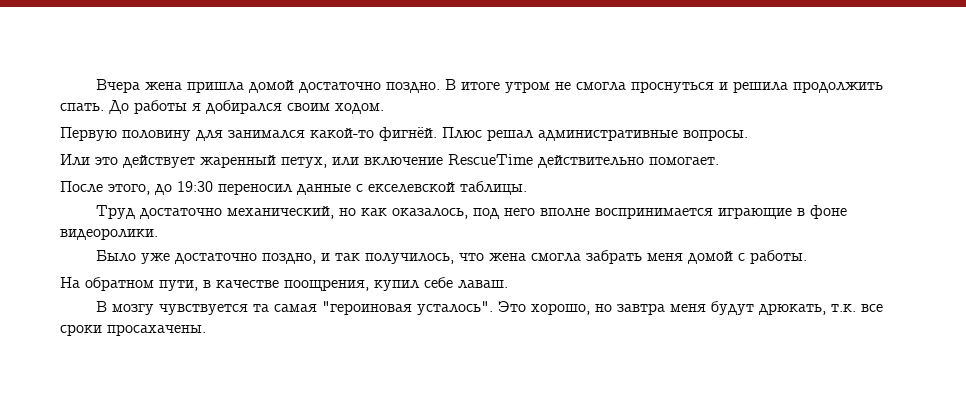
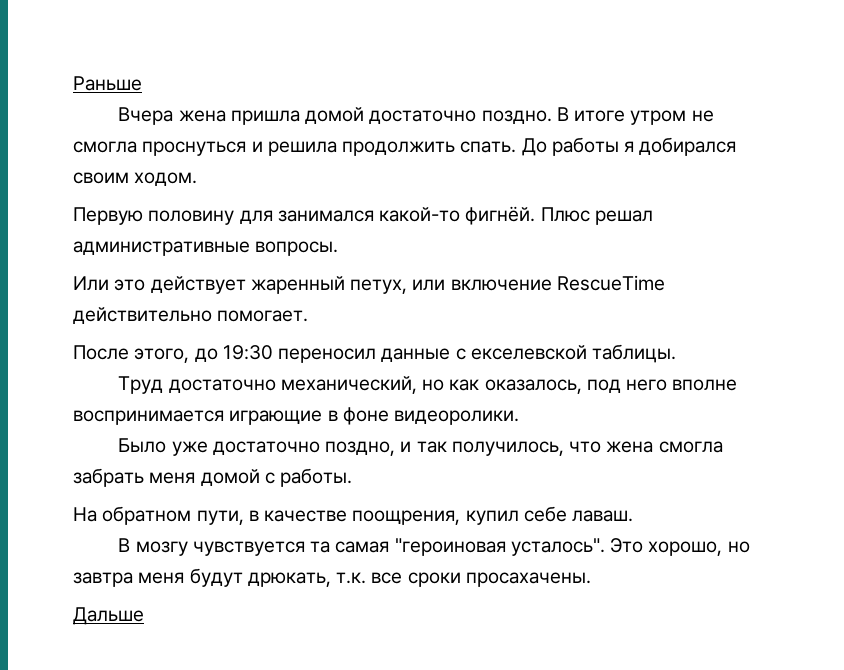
(95, 86) none -> [73,76,142,91] Раньше //
(206, 330) none -> [73,607,144,625] // Дальше

